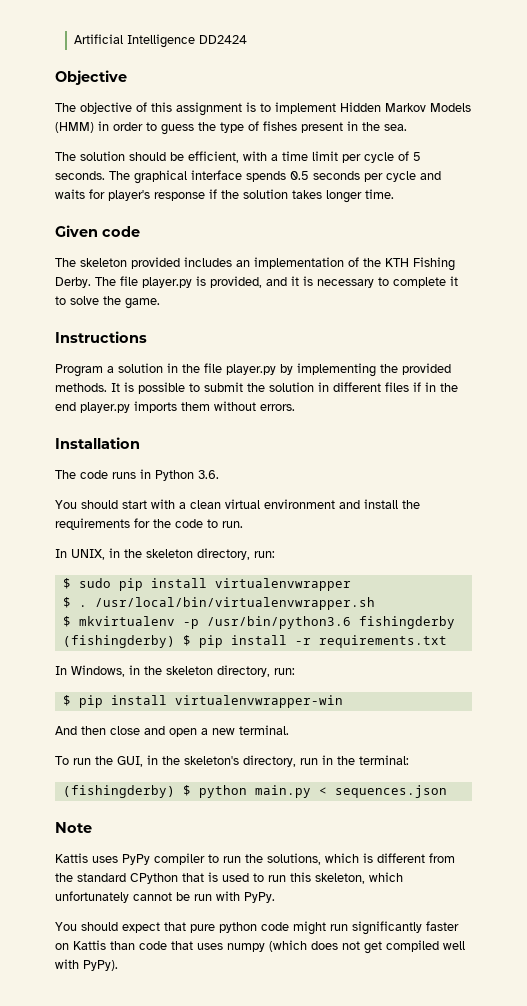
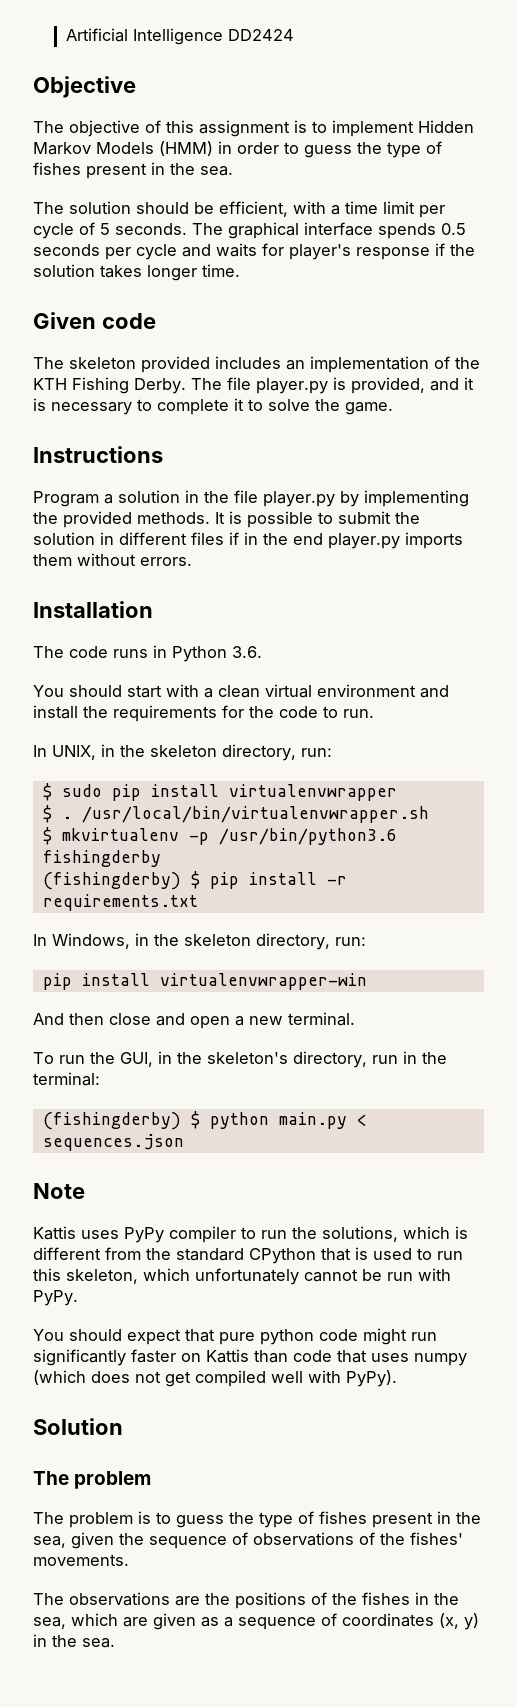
[62,695,71,706] $ -> (366, 941) none
(118, 965) none -> [33,1418,123,1435] [33,1471,152,1489] [33,1511,481,1528] [33,1532,463,1549] [33,1554,129,1566] [33,1592,459,1609] [33,1613,479,1630] [33,1634,115,1648] // Solution // The problem // The problem is to guess the type of fishes present in the sea, given the sequence of observations of the fishes' movements. // The observations are the positions of the fishes in the sea, which are given as a sequence of coordinates (x, y) in the sea.

